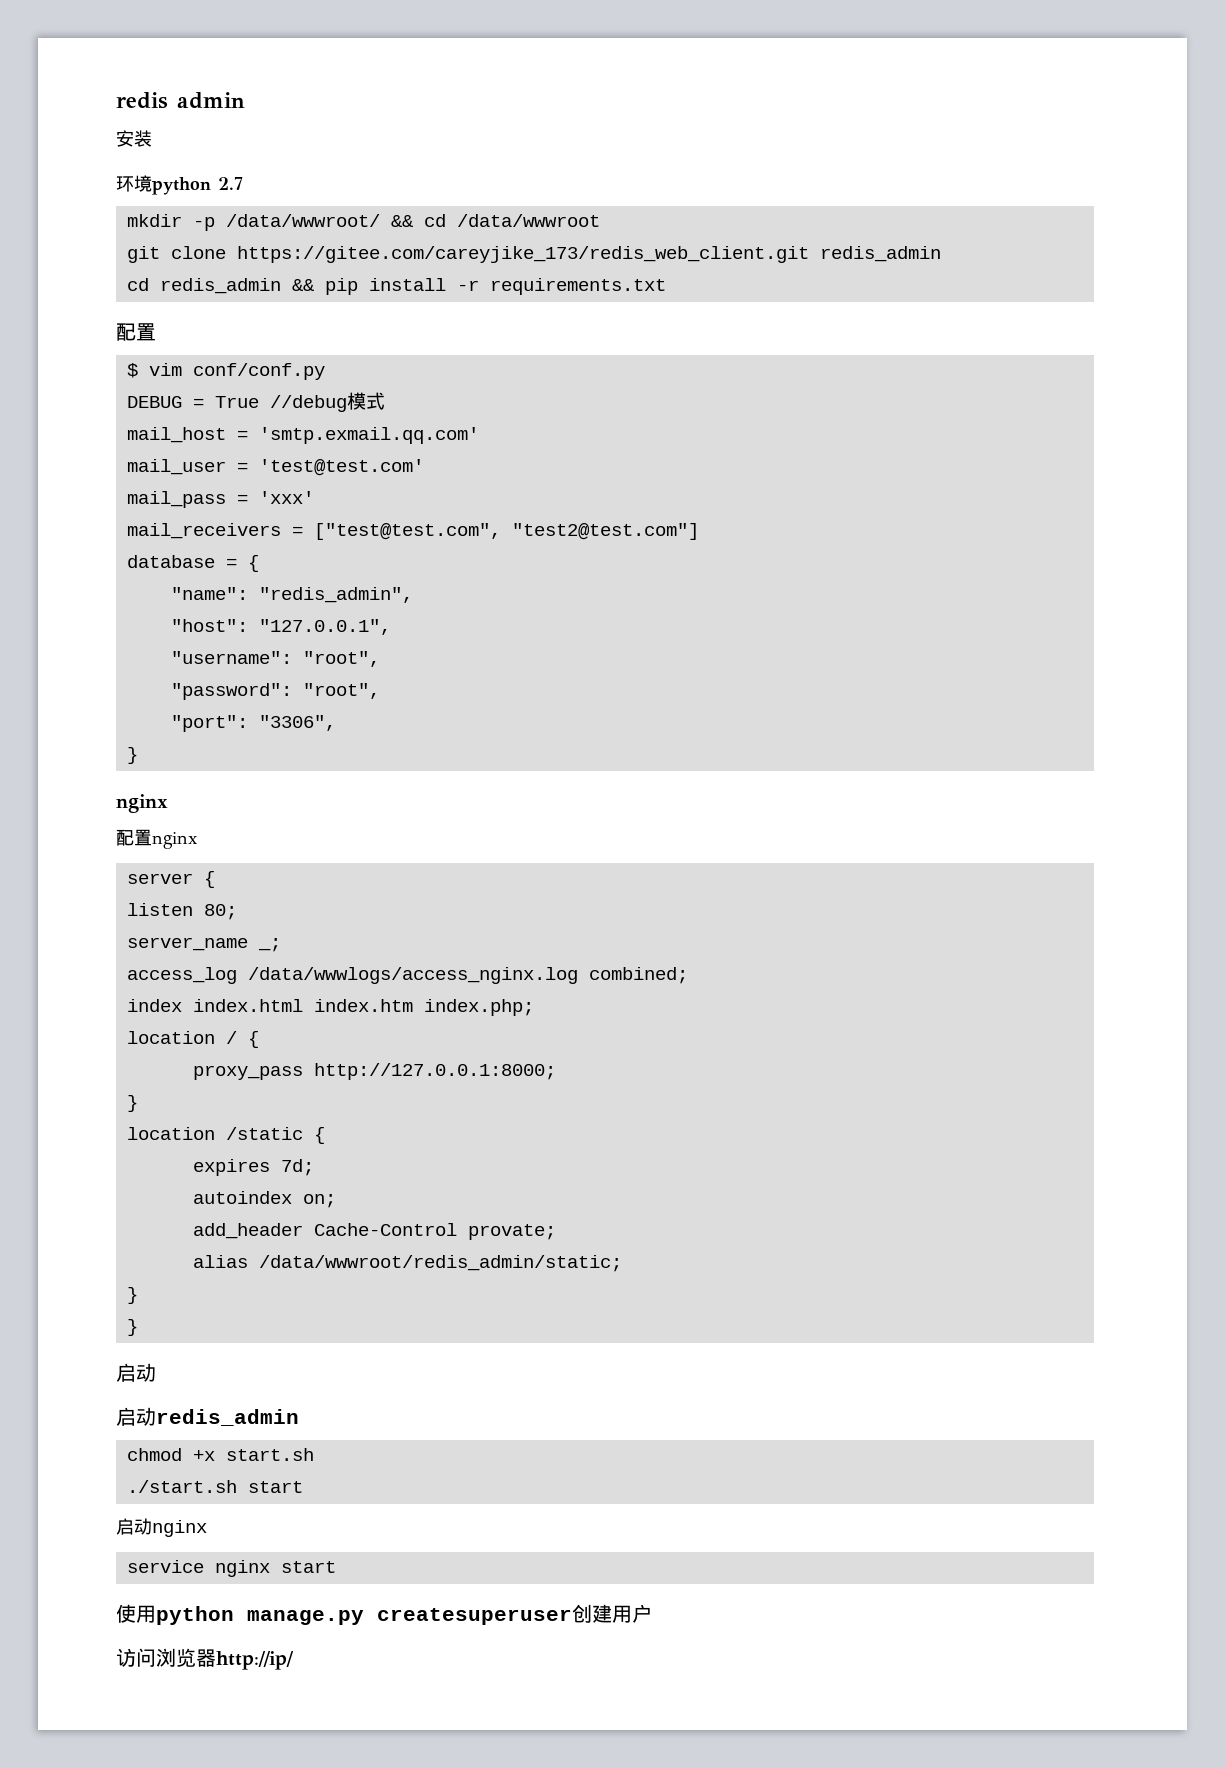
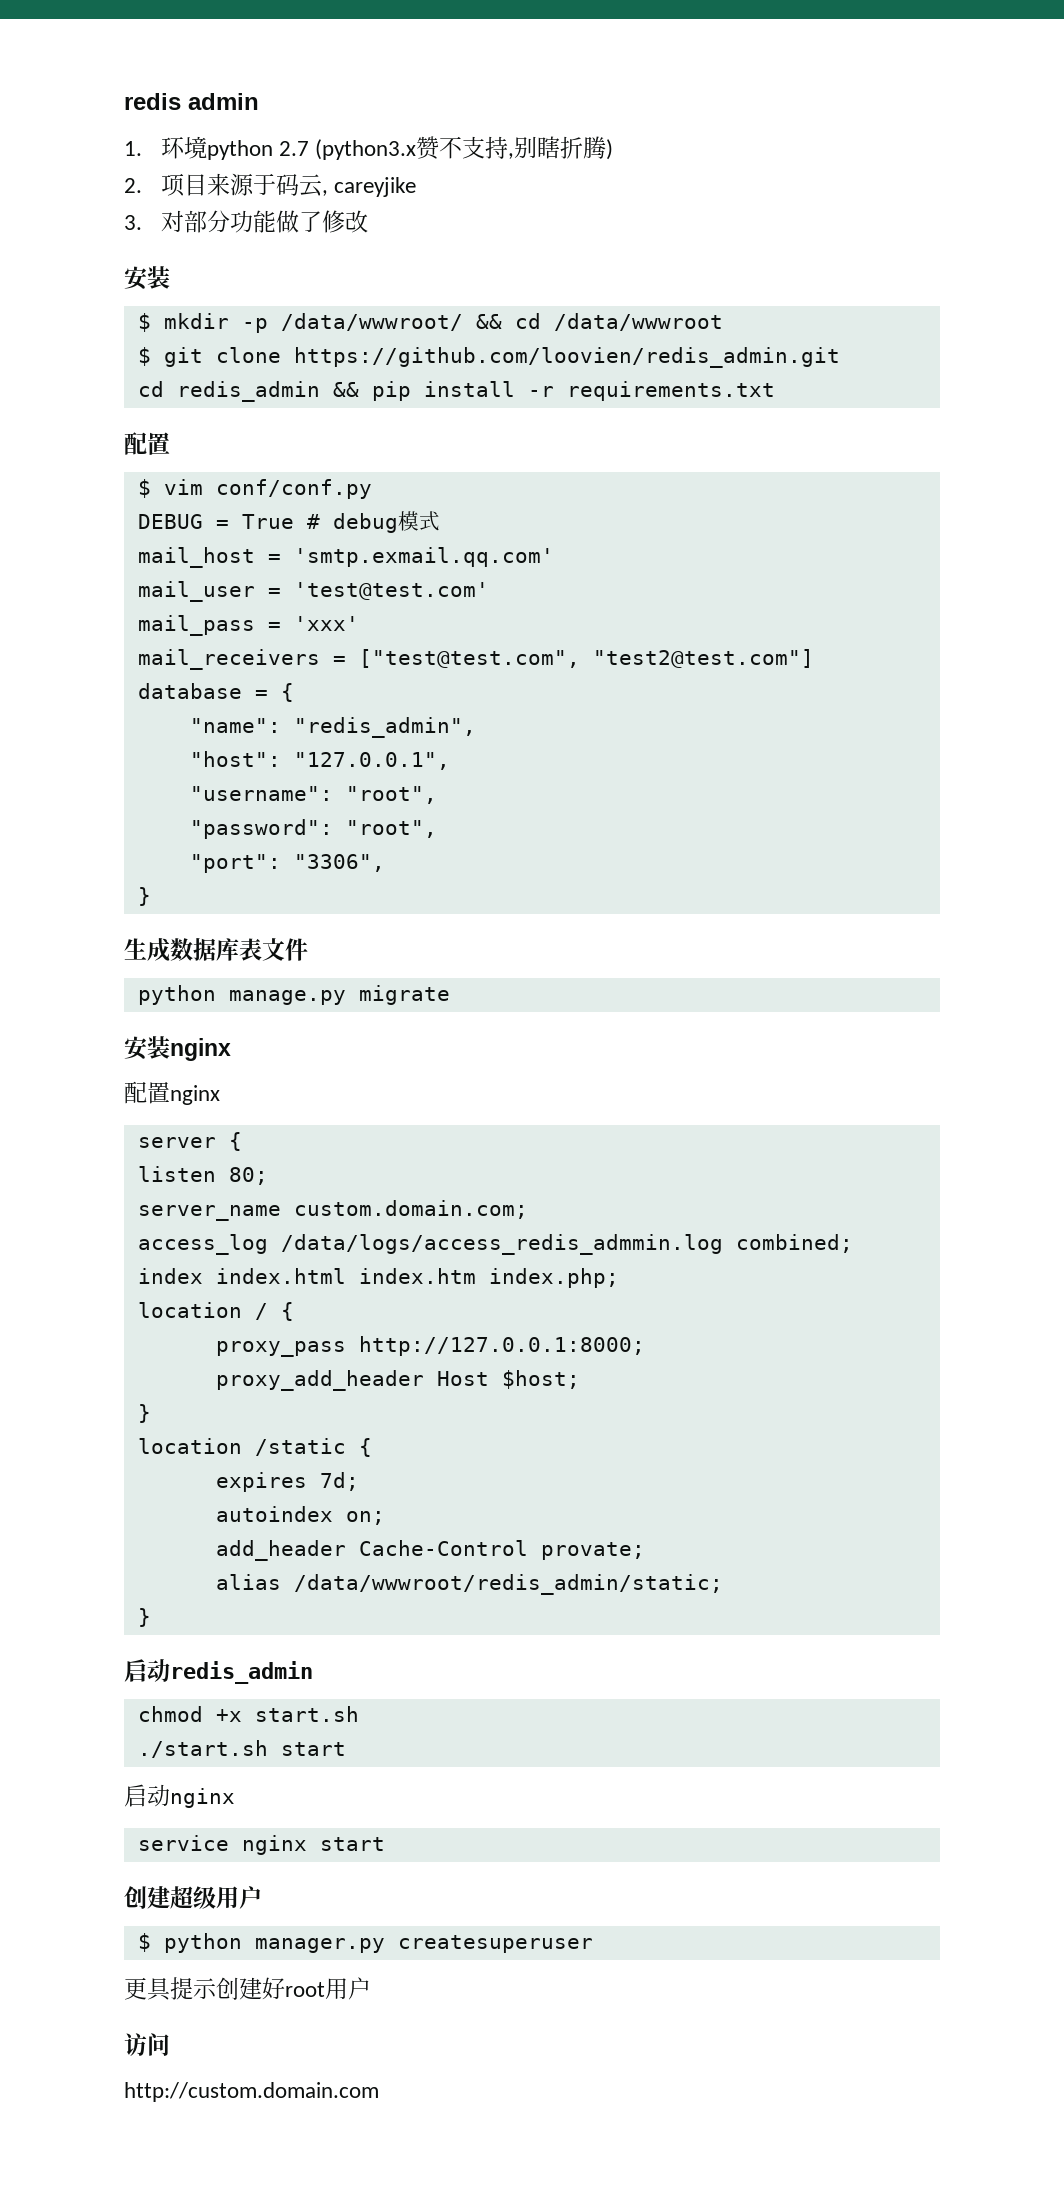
[116,130,152,147] [116,175,243,195] 安装 // 环境python 2.7 // -> [124,136,614,160] [124,173,417,197] [124,210,368,233] [124,266,170,290] [137,313,151,332] 1.环境python 2.7 (python3.x赞不支持,别瞎折腾) // 2.项目来源于码云, careyjike // 3.对部分功能做了修改 // 安装 // $
(600, 220) none -> [137,347,151,366] $
[236,246,941,263] https://gitee.com/careyjike_173/redis_web_client.git redis_admin -> [293,347,840,368] https://github.com/loovien/redis_admin.git
[269,395,347,412] //debug -> [306,513,398,533] # debug
(138, 755) none -> [124,938,308,962] [137,985,450,1005] [124,1036,170,1060] 生成数据库表文件 // python manage.py migrate // 安装
[257,938,281,952] _; -> [293,1200,528,1219] custom.domain.com;
[247,967,578,984] /data/wwwlogs/access_nginx.log -> [280,1234,723,1255] /data/logs/access_redis_admmin.log
(556, 1071) none -> [215,1370,580,1391] // proxy_add_header Host $host;
[126,1319,138,1336] [116,1363,156,1382] // } // 启动 -> (151, 1617) none
[116,1604,612,1625] 使用python manage.py createsuperuser创建 -> [124,1886,262,1909] [137,1933,593,1953] [124,1977,325,2001] 创建超级用户 // $ python manager.py createsuperuser // 更具提示创建好root
[156,1648,294,1670] 浏览器http://ip/ -> [124,2082,379,2102] // http://custom.domain.com

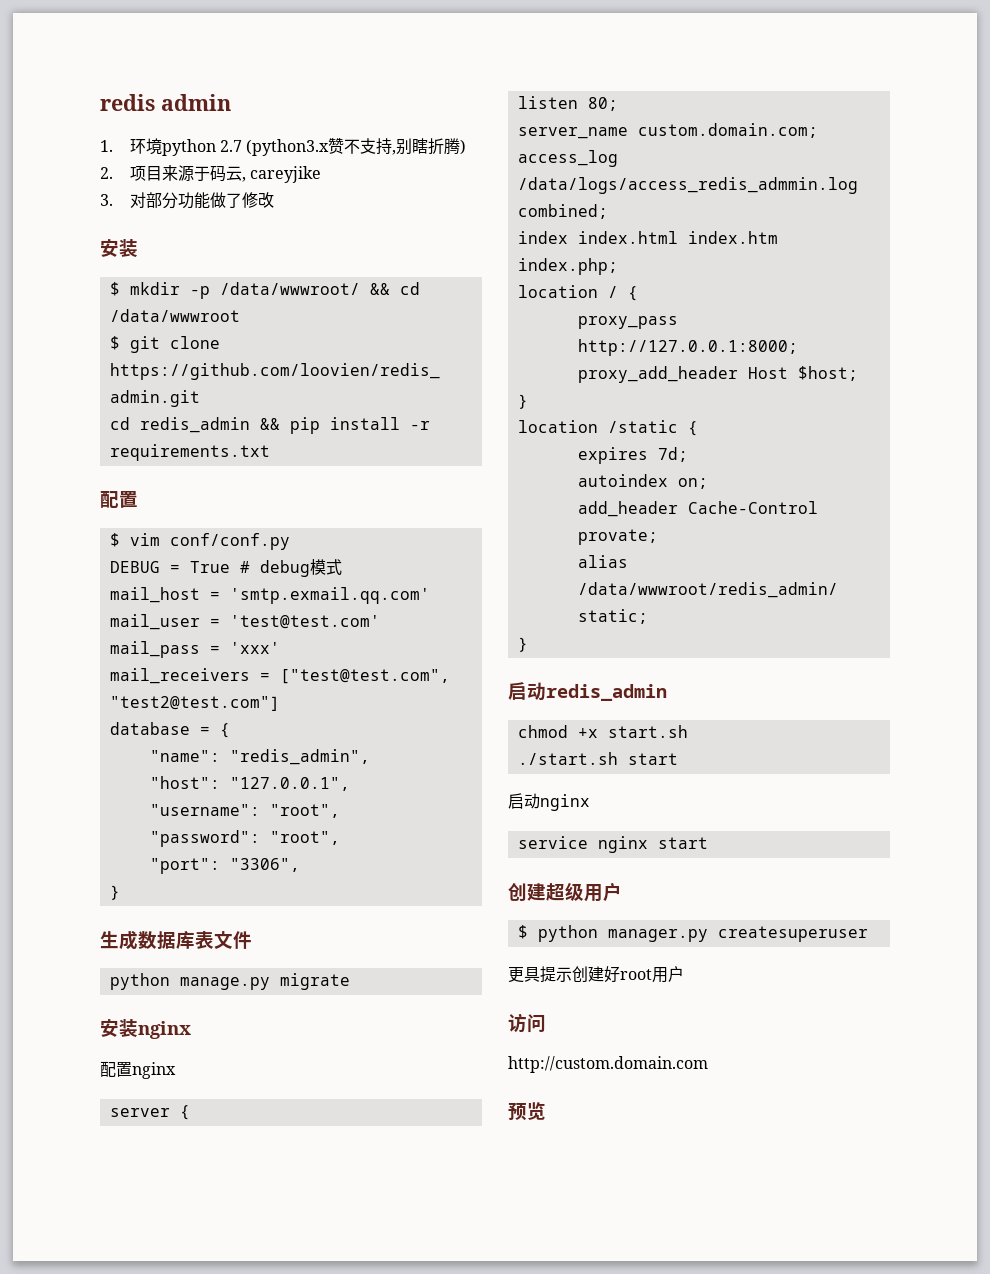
(379, 2092) none -> [508,1102,546,1121] // 预览

